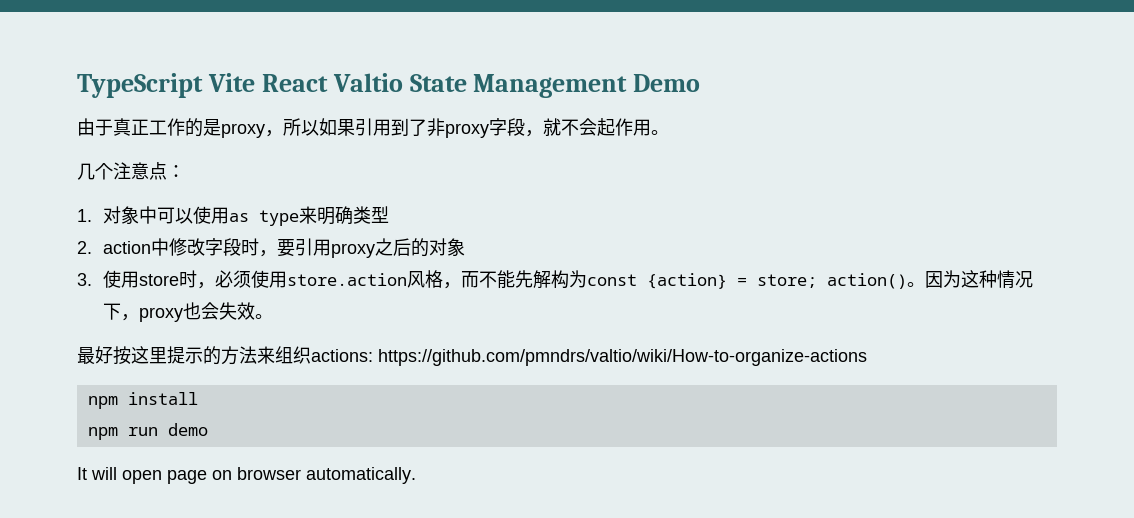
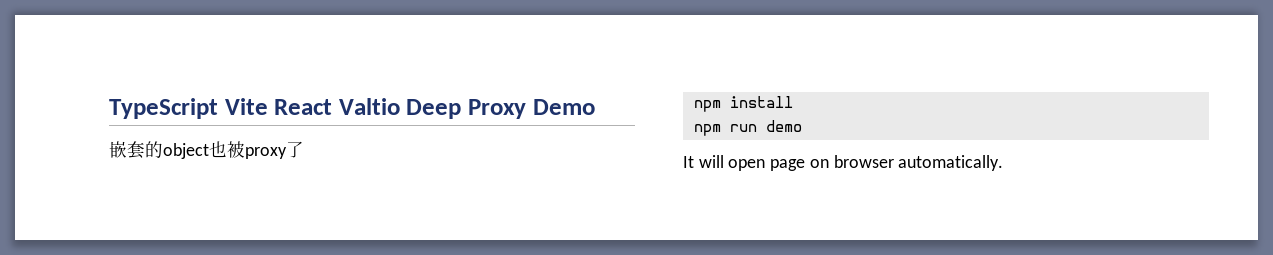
[409,74,628,98] State Management -> [406,99,527,119] Deep Proxy
[77,118,669,138] [77,162,185,180] [77,206,389,226] [77,238,465,258] [77,270,1033,289] [102,302,273,322] [77,346,867,366] 由于真正工作的是proxy，所以如果引用到了非proxy字段，就不会起作用。 // 几个注意点： // 1.对象中可以使用as type来明确类型 // 2. action中修改字段时，要引用proxy之后的对象 // 3.使用store时，必须使用store.action风格，而不能先解构为const {action} = store; action()。因为这种情况下，proxy也会失效。 // 最好按这里提示的方法来组织actions: https://github.com/pmndrs/valtio/wiki/How-to-organize-actions -> [109,141,304,159] 嵌套的object也被proxy了

